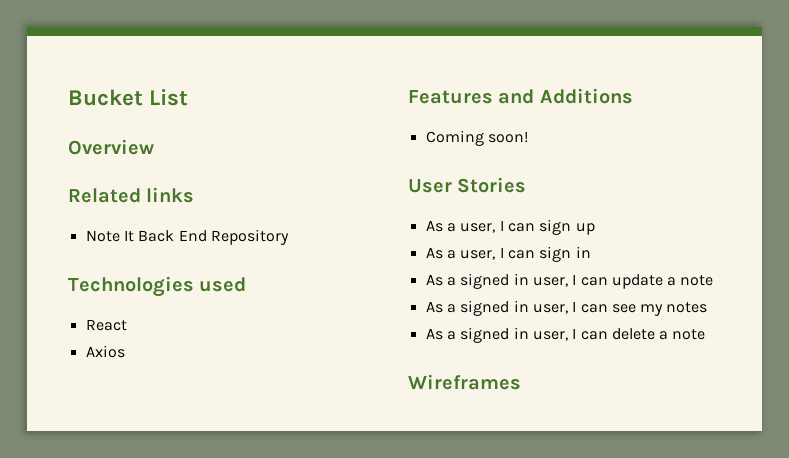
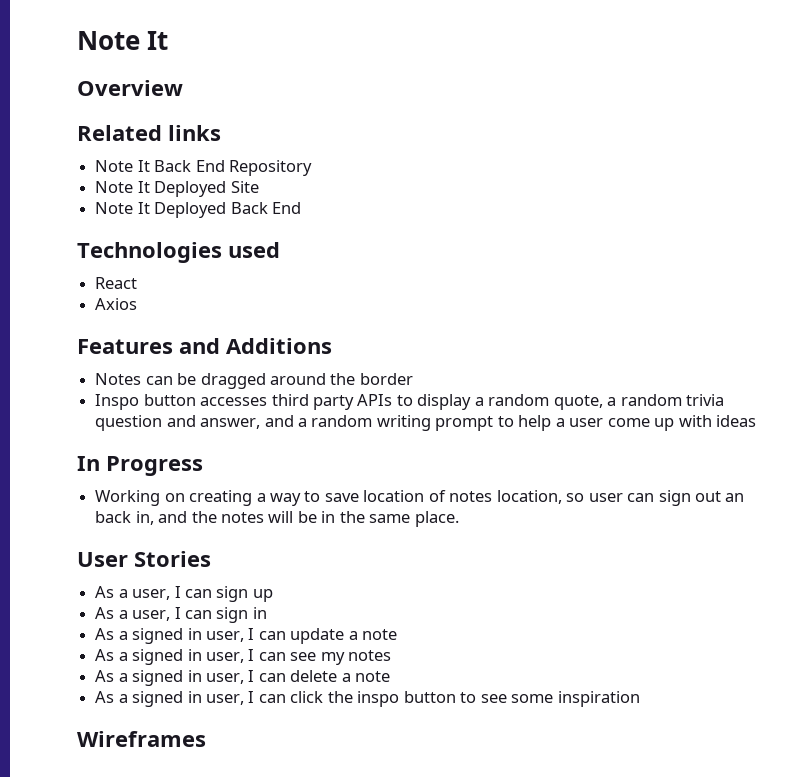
[68,89,189,106] Bucket List -> [77,31,169,50] Note It
(289, 237) none -> [95,181,259,197] [95,202,301,218] // Note It Deployed Site // Note It Deployed Back End
[425,130,528,146] Coming soon! -> [95,373,413,389] [95,394,725,410] [95,415,756,431] [77,456,203,476] [95,490,745,506] [95,511,459,527] Notes can be dragged around the border // Inspo button accesses third party APIs to display a random quote, a random trivia question and answer, and a random writing prompt to help a user come up with ideas // In Progress // Working on creating a way to save location of notes location, so user can sign out an back in, and the notes will be in the same place.
(706, 334) none -> [95,691,640,707] // As a signed in user, I can click the inspo button to see some inspiration

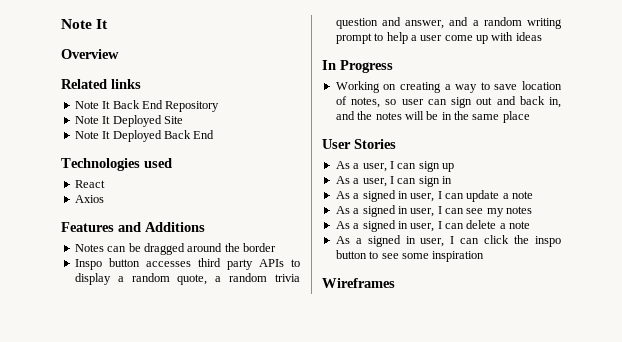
[449,490,562,504] notes location, -> [351,97,380,108] notes,
[725,493,745,502] an -> [496,96,516,105] and
[414,511,459,527] place. -> [502,111,530,123] place

